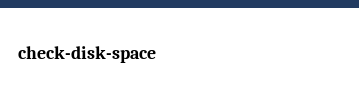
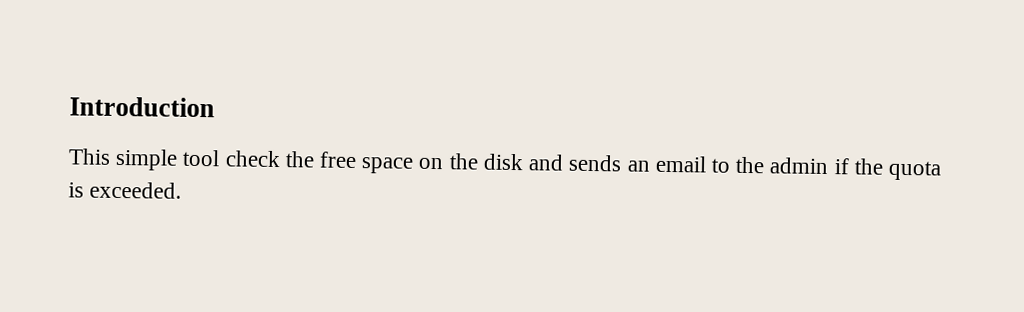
[18,46,156,63] check-disk-space -> [69,96,215,118] [68,148,941,181] [68,181,183,199] Introduction // This simple tool check the free space on the disk and sends an email to the admin if the quota is exceeded.

